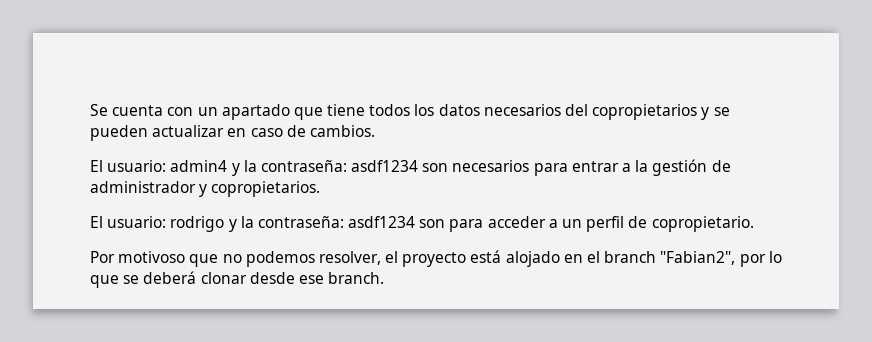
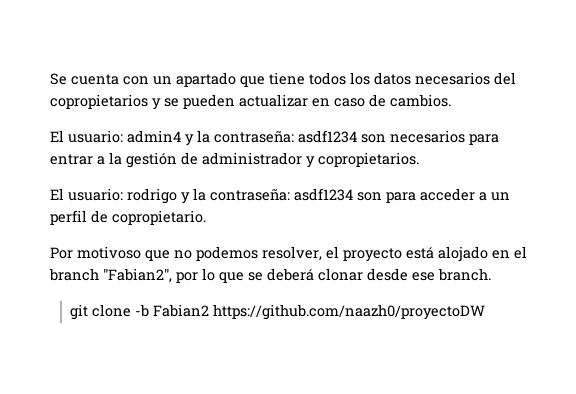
(385, 278) none -> [70,304,486,320] // git clone -b Fabian2 https://github.com/naazh0/proyectoDW

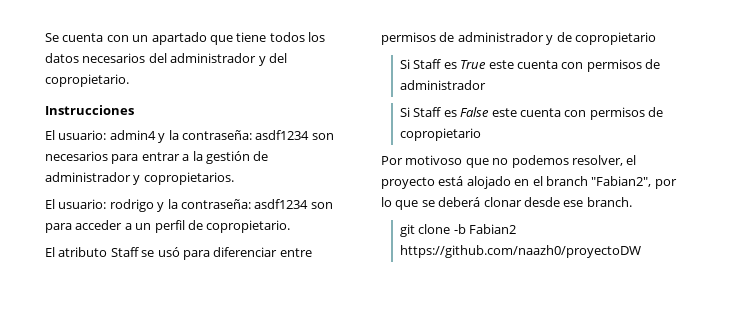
[50,94,451,110] copropietarios y se pueden actualizar en caso de cambios. -> [170,53,287,66] [45,74,129,87] [45,105,134,115] administrador y del copropietario. // Instrucciones
(206, 217) none -> [45,247,312,260] [381,32,656,45] [400,59,661,72] [400,80,487,90] [400,107,664,120] [400,128,482,141] // El atributo Staff se usó para diferenciar entre permisos de administrador y de copropietario // Si Staff es True este cuenta con permisos de administrador // Si Staff es False este cuenta con permisos de copropietario

